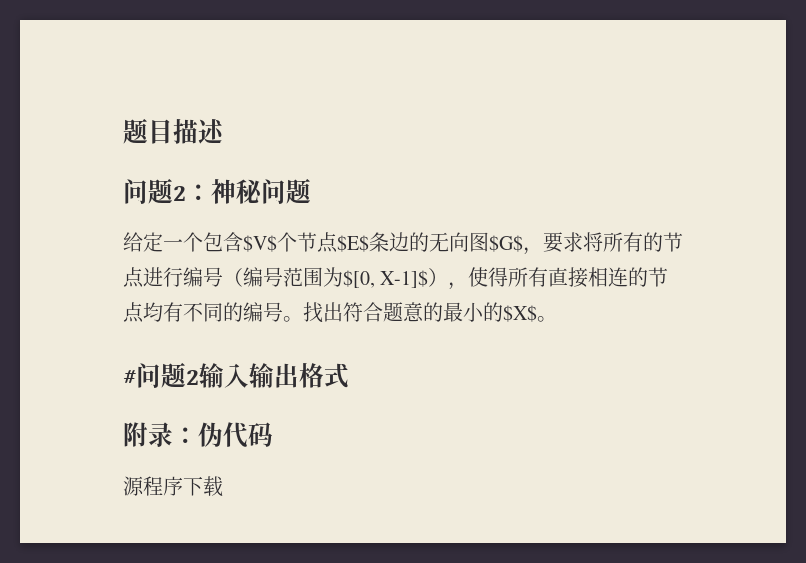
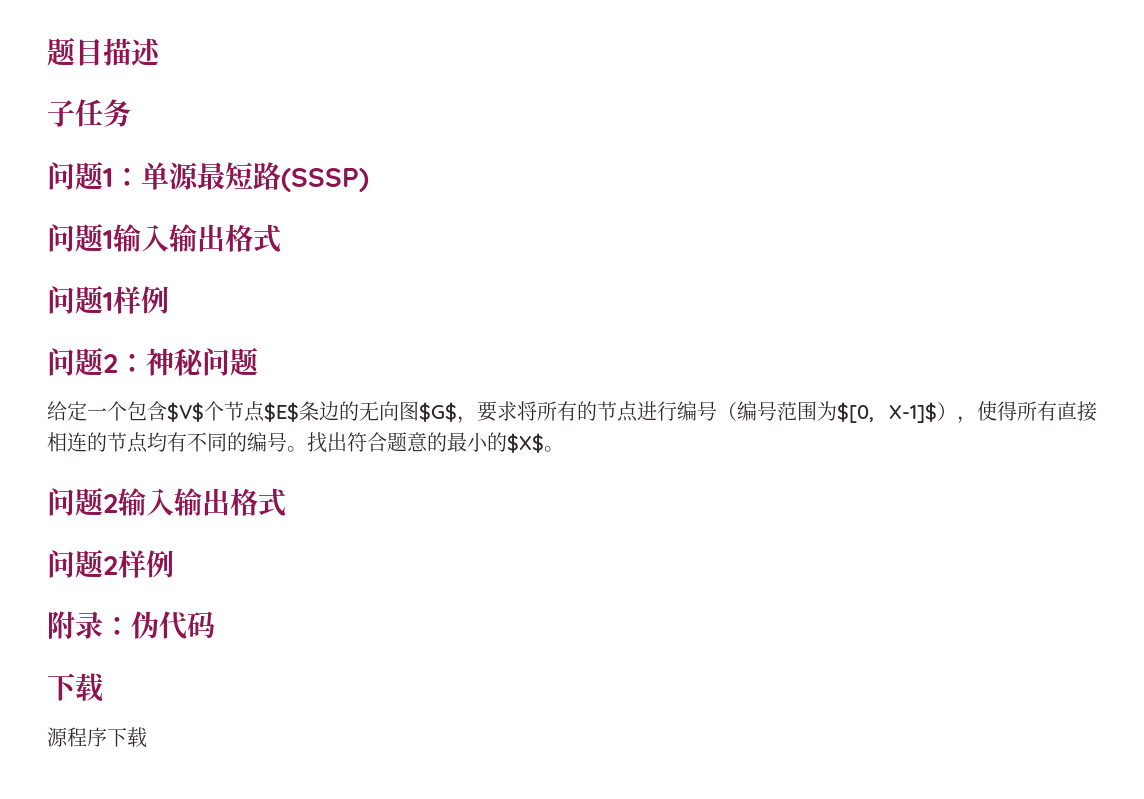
(225, 131) none -> [47,99,131,127] [47,161,369,192] [47,223,281,253] [47,285,169,314] // 子任务 // 问题1：单源最短路(SSSP) // 问题1输入输出格式 // 问题1样例
[123,370,136,385] # -> (564, 449) none
(349, 376) none -> [47,549,174,578] // 问题2样例
(273, 434) none -> [47,673,104,702] // 下载

